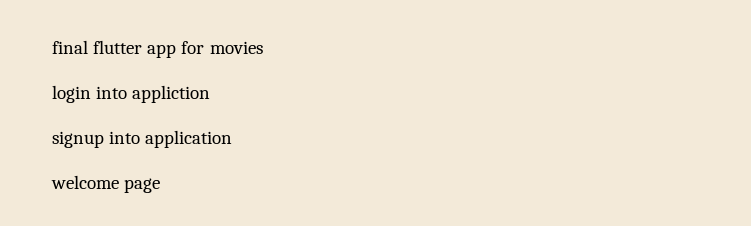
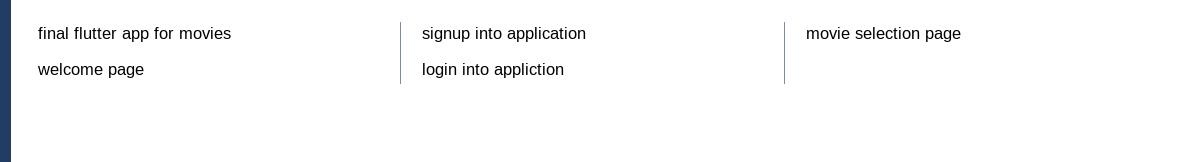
[52,85,211,103] login into appliction -> [37,63,144,78] welcome page
[51,175,119,189] welcome -> [422,63,564,78] [806,27,920,39] login into appliction // movie selection

